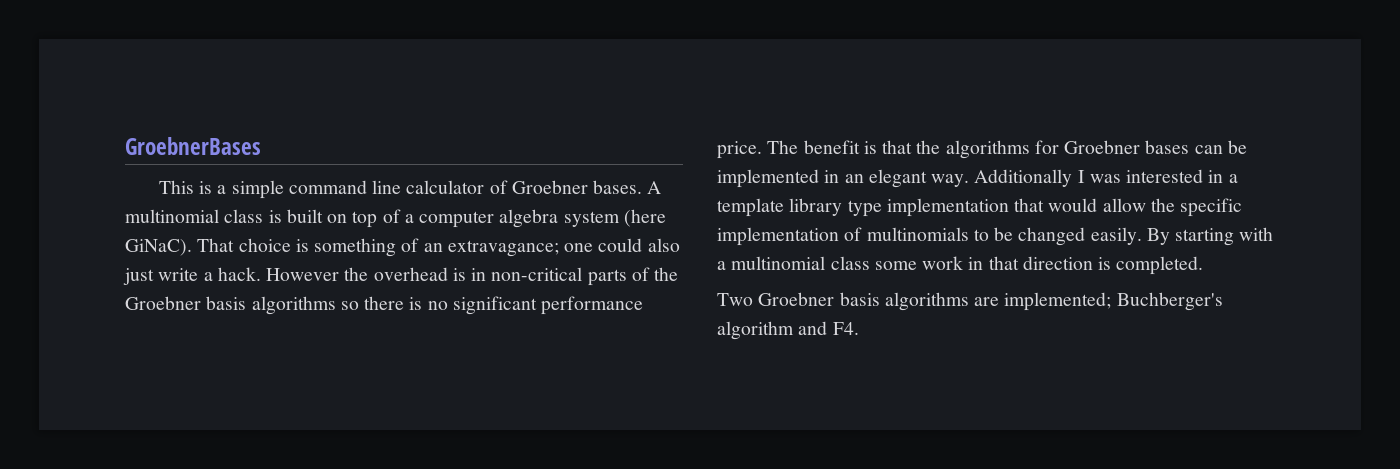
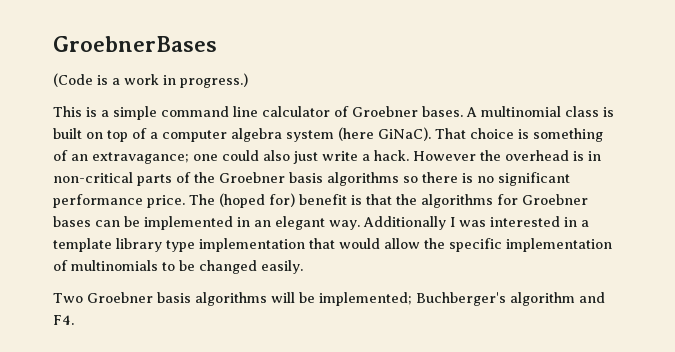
(261, 146) none -> [53,73,248,88] // (Code is a work in progress.)
(799, 147) none -> [219,193,295,208] (hoped for)
[1146,227,1274,246] [717,256,1204,275] By starting with a multinomial class some work in that direction is completed. -> (303, 267) none
[974,297,1000,306] are -> [271,292,315,303] will be

